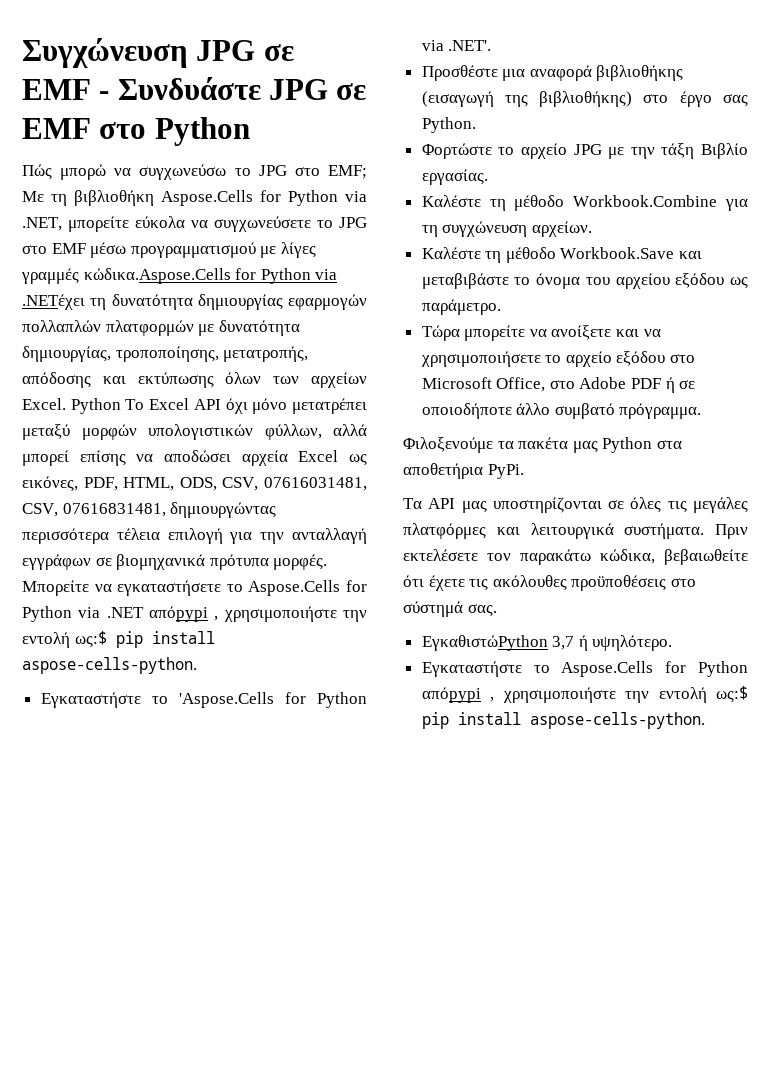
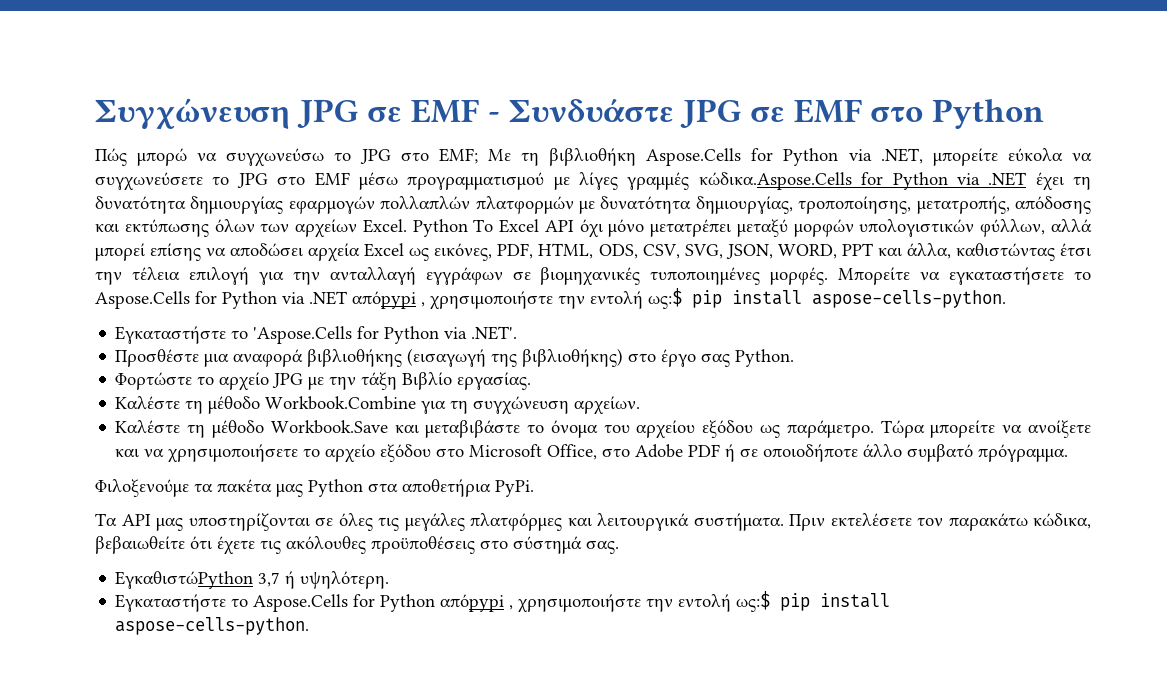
[22,294,85,310] .NETέχει -> [988,172,1065,191] .NET έχει
[264,477,367,491] [22,502,277,518] [22,528,109,544] 07616031481, CSV, 07616831481, δημιουργώντας περισσότερα -> [684,243,1092,261] [95,271,122,285] SVG, JSON, WORD, PPT και άλλα, καθιστώντας έτσι την
[116,554,269,570] βιομηχανικά πρότυπα -> [540,267,761,286] βιομηχανικές τυποποιημένες
(501, 307) // -> (874, 429) none
[592,635,673,651] υψηλότερο. -> [300,571,390,589] υψηλότερη.

